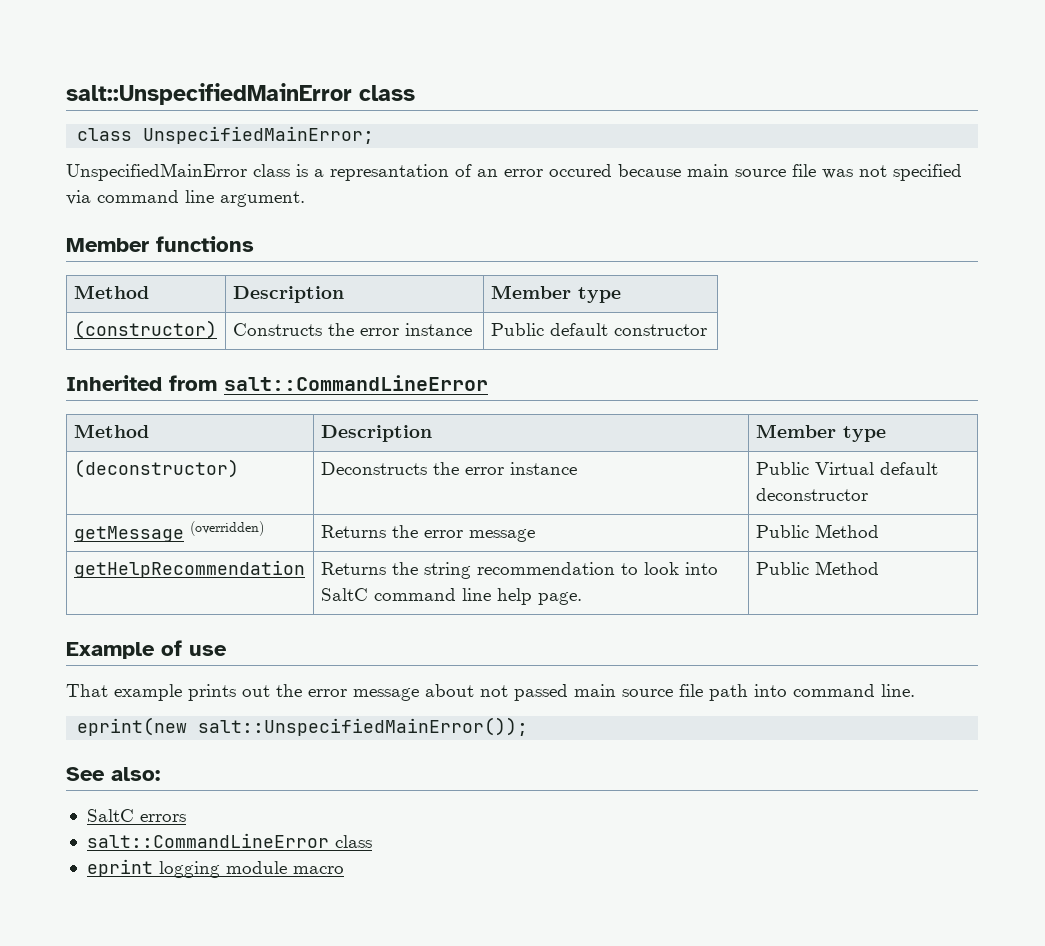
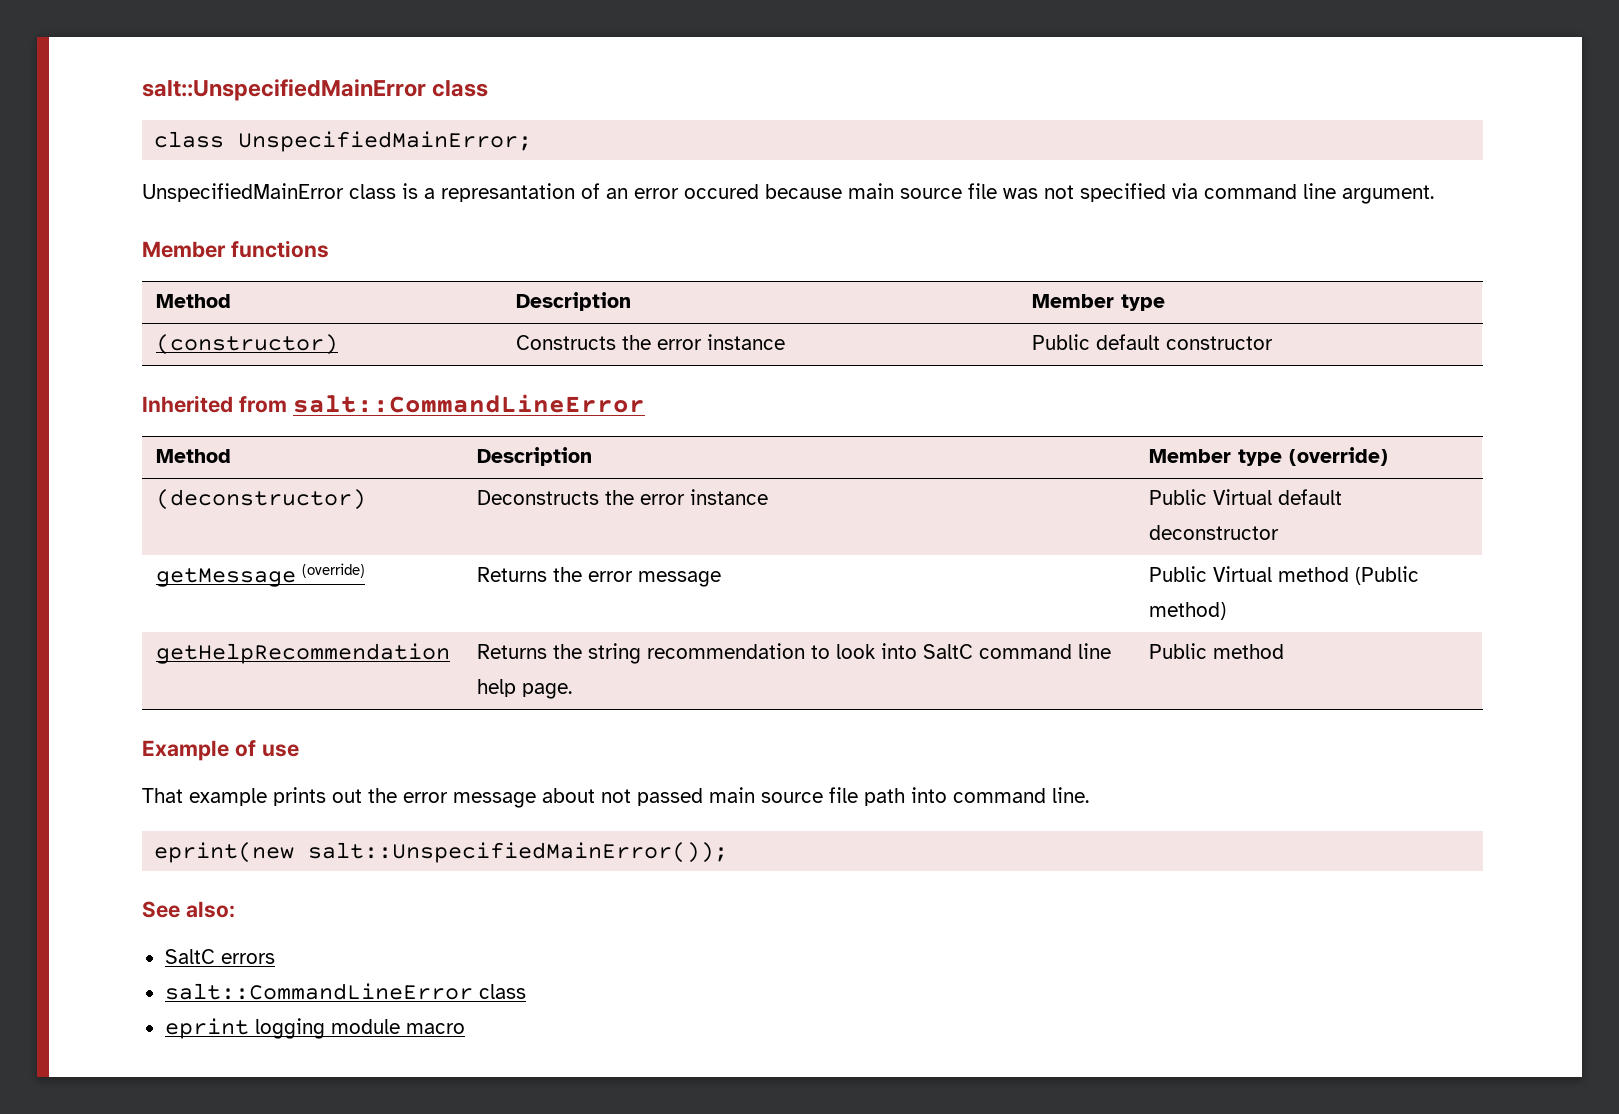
(886, 434) none -> [1288,447,1388,466] (override)
[189,521,264,536] (overridden) -> [301,563,365,578] (override)
[814,524,879,538] Method -> [1212,566,1419,585] [1148,602,1226,620] Virtual method (Public method)
[814,561,879,575] Method -> [1212,644,1284,659] method

